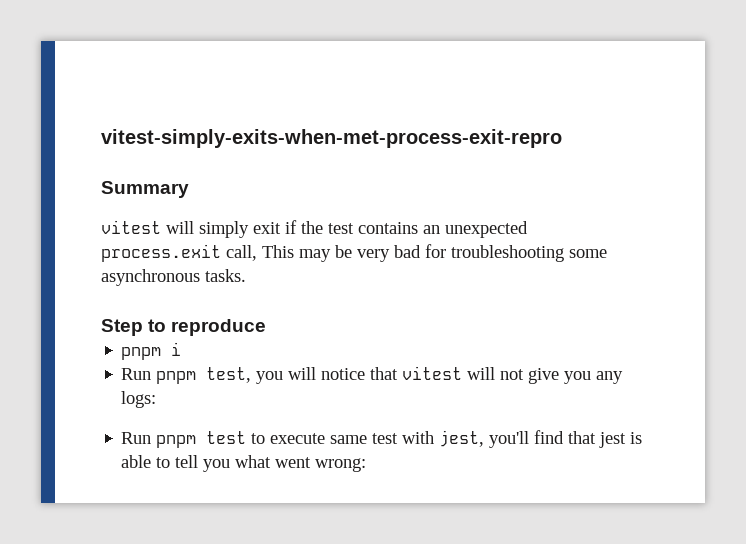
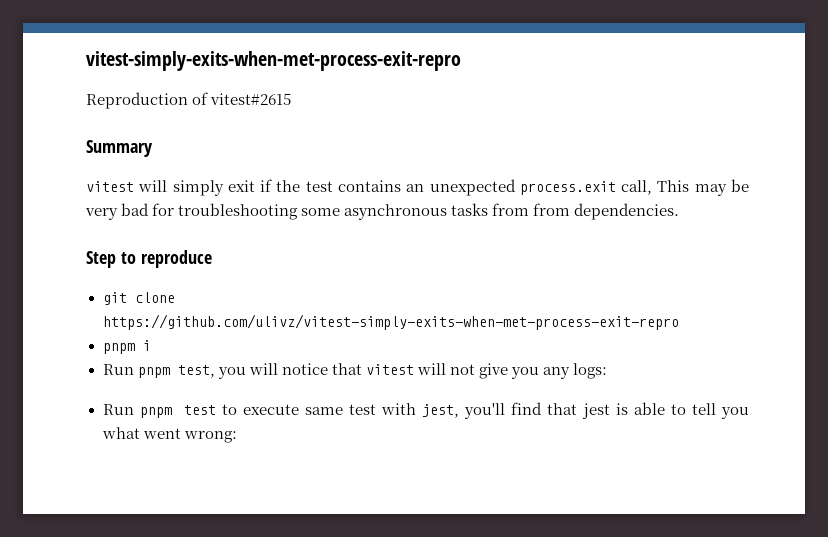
(562, 138) none -> [86,92,292,109] // Reproduction of vitest#2615
[205,269,246,282] tasks. -> [451,203,680,220] tasks from from dependencies.
(267, 327) none -> [102,292,175,305] [102,314,679,330] // git clone https://github.com/ulivz/vitest-simply-exits-when-met-process-exit-repro

